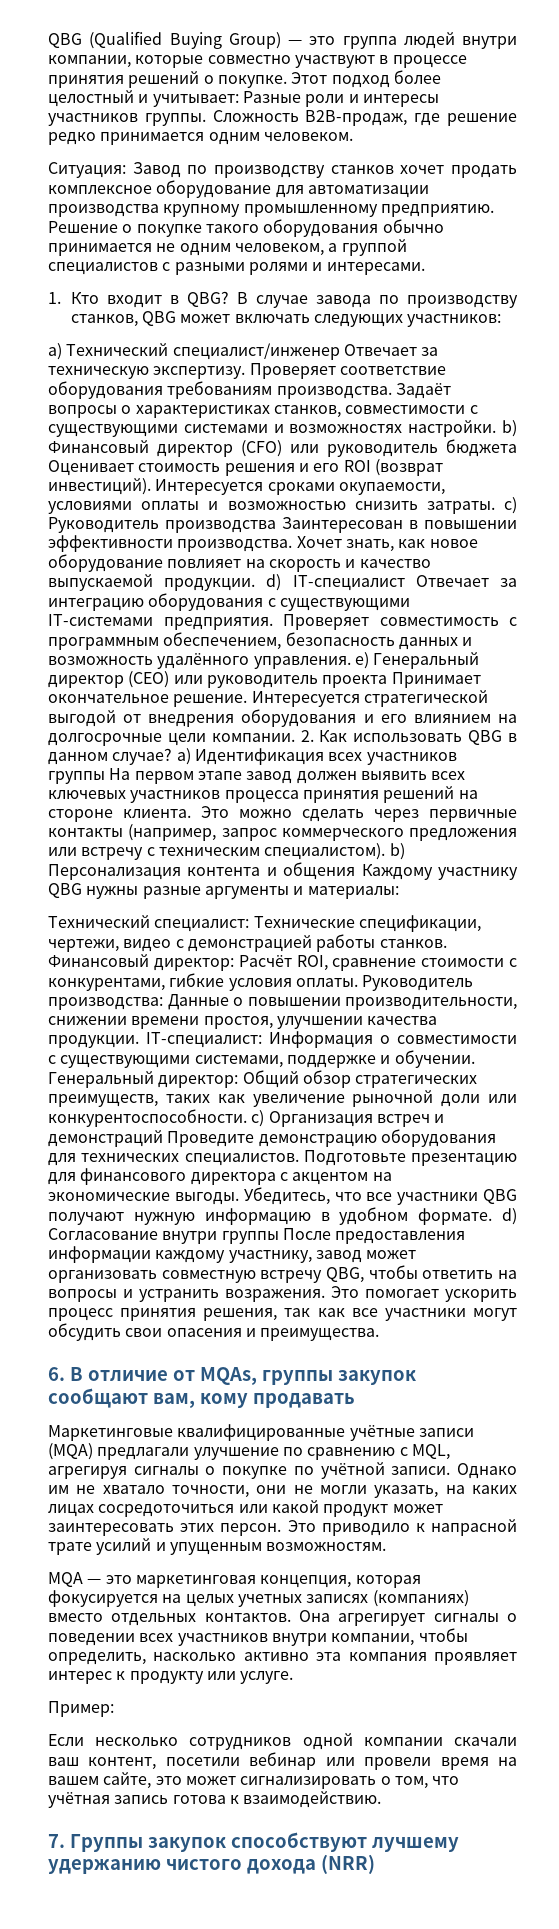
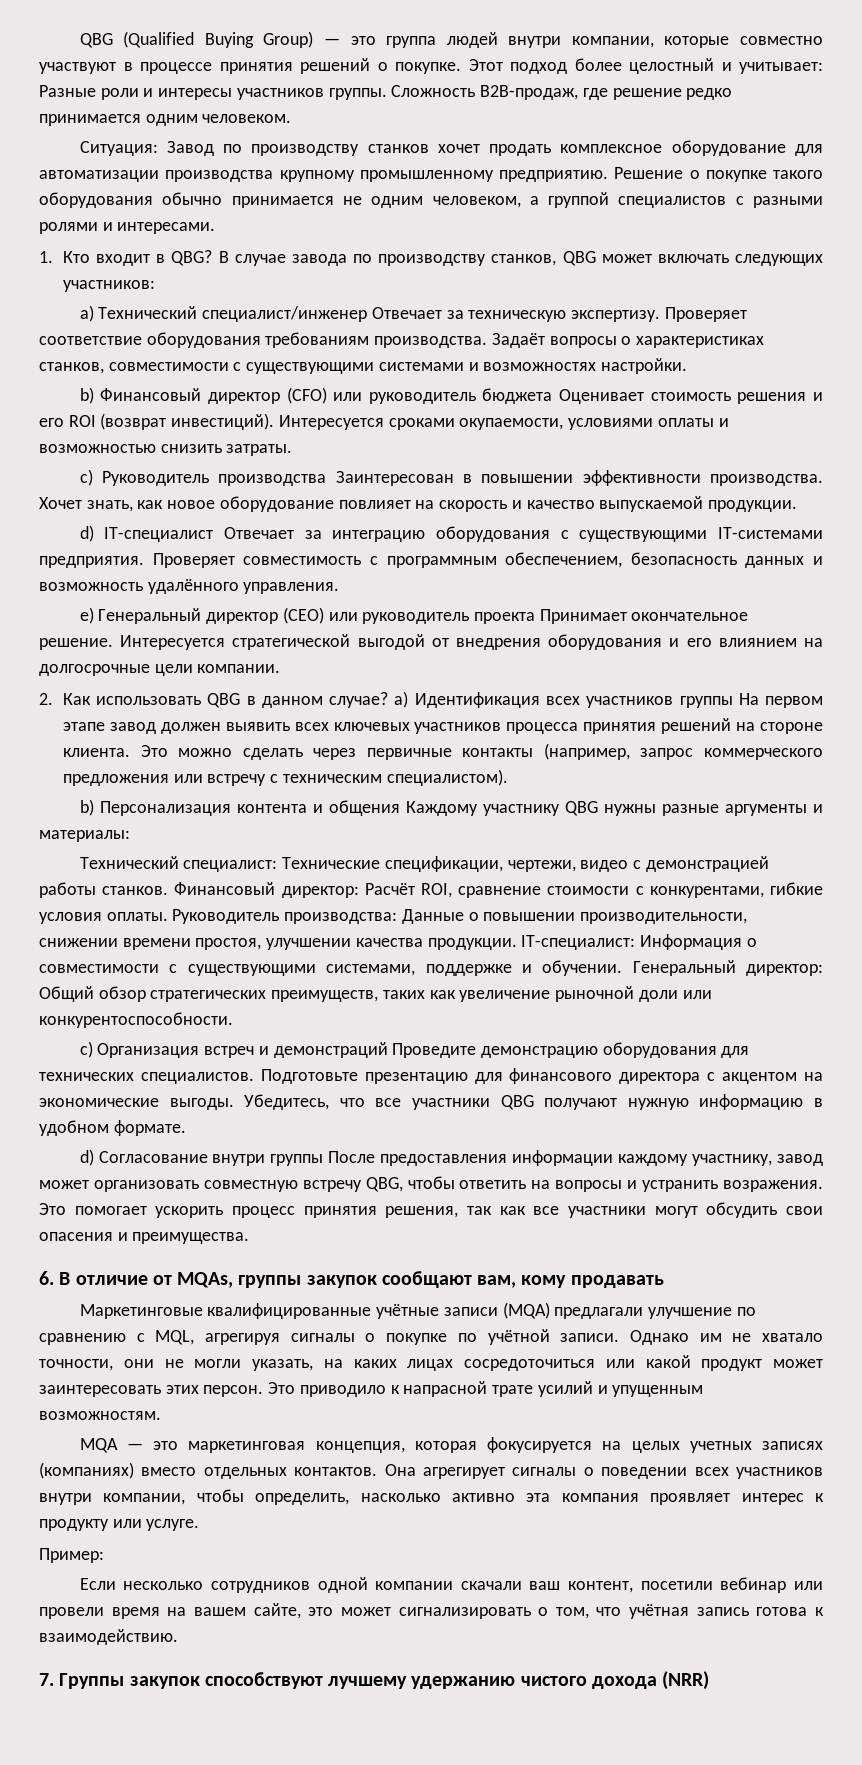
(497, 428) none -> (688, 366) //
(495, 507) none -> (293, 450) //
(256, 584) none -> (797, 506) //
(351, 662) none -> (340, 588) //
(295, 737) none -> (281, 668) //
(386, 851) none -> (508, 777) //
(247, 1118) none -> (233, 1020) //
(493, 1216) none -> (186, 1128) //

